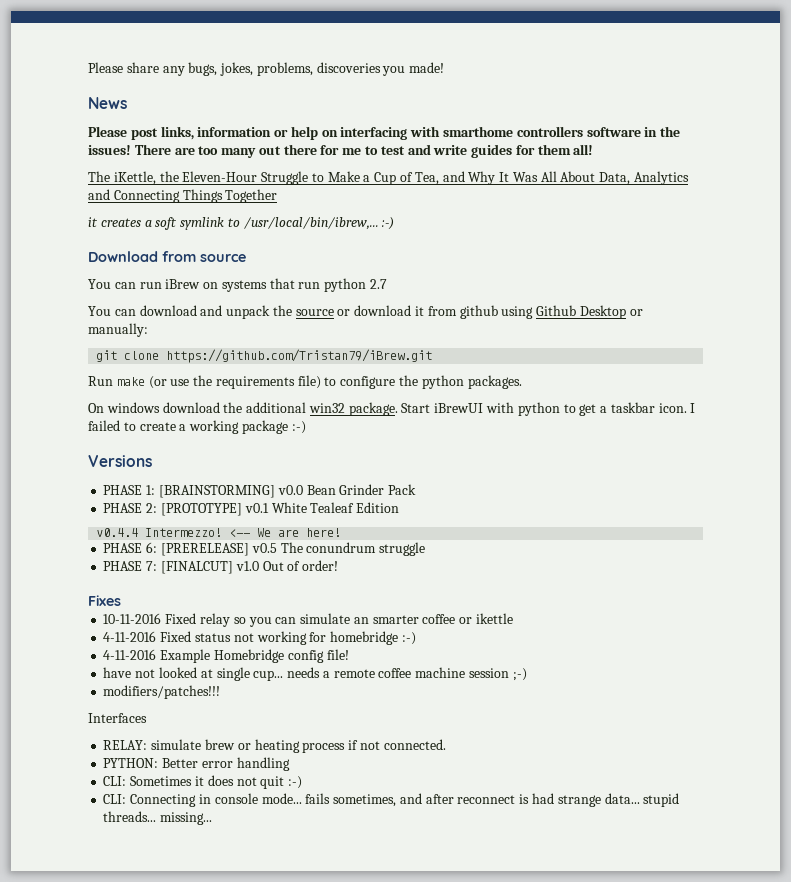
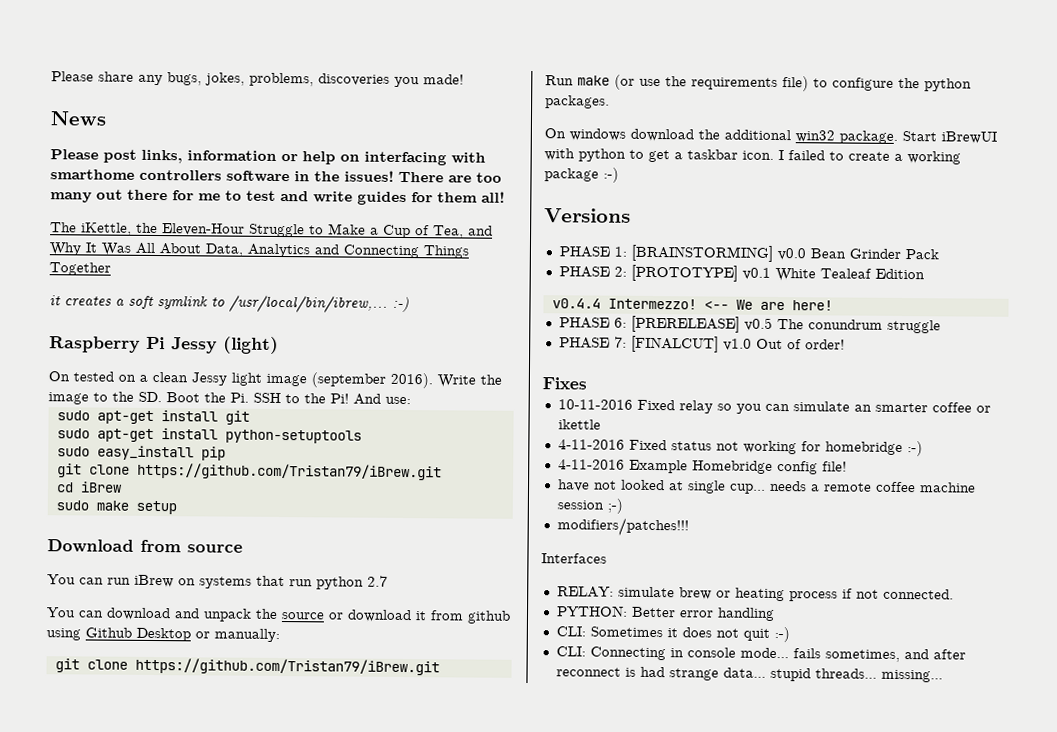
(395, 223) none -> [49,336,279,354] [48,371,502,389] [48,391,411,405] [56,410,250,425] [56,428,362,444] [56,445,226,461] [56,462,442,481] [55,481,122,493] [55,500,177,515] // Raspberry Pi Jessy (light) // On tested on a clean Jessy light image (september 2016). Write the image to the SD. Boot the Pi. SSH to the Pi! And use: // sudo apt-get install git // sudo apt-get install python-setuptools // sudo easy_install pip // git clone https://github.com/Tristan79/iBrew.git // cd iBrew // sudo make setup

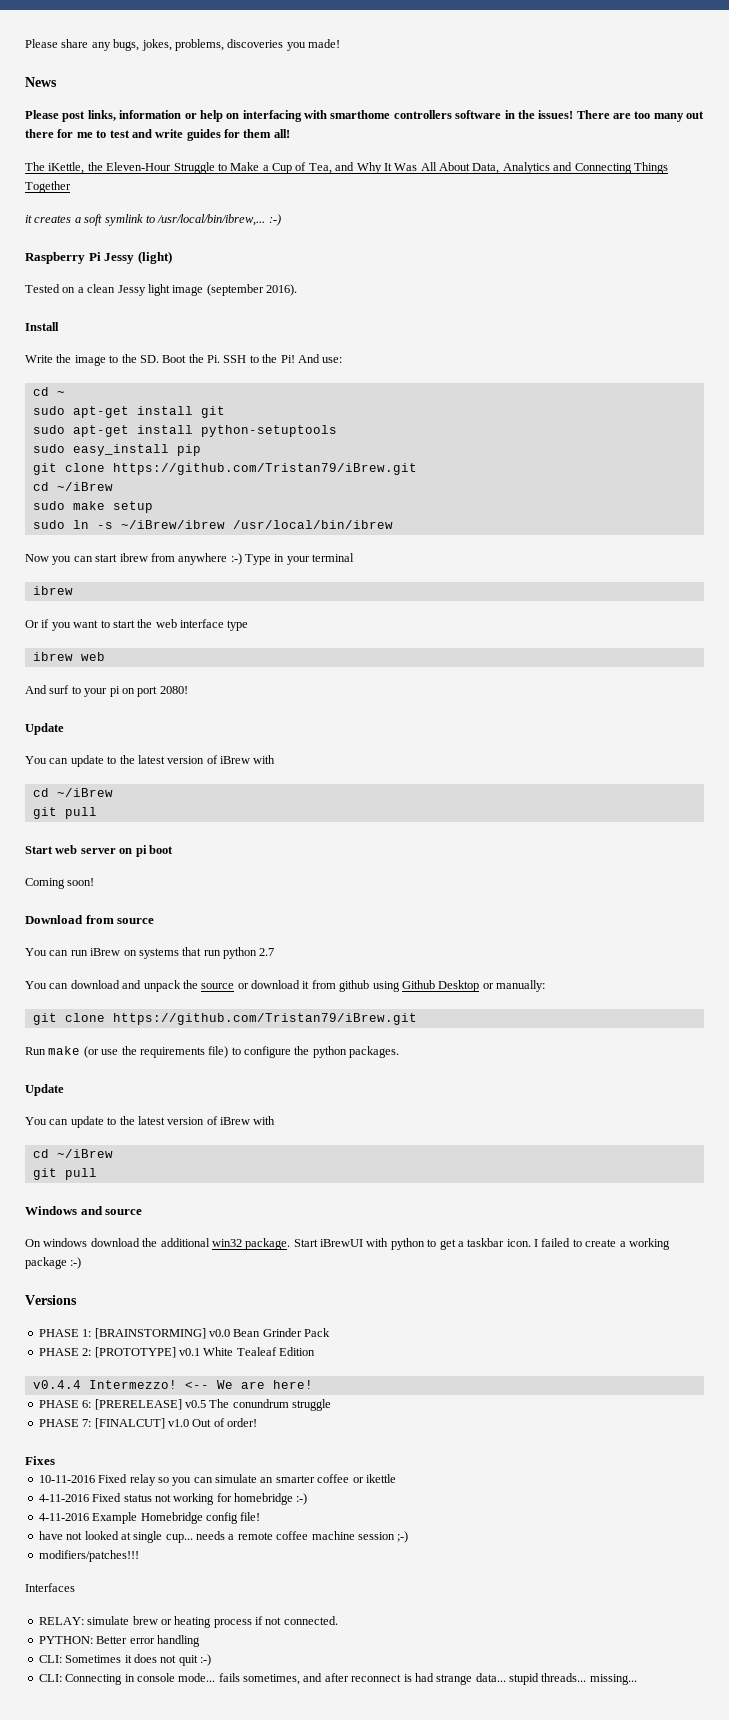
[48,371,114,382] On tested -> [25,284,60,293] Tested
(433, 380) none -> [25,322,59,331] // Install //
(411, 400) none -> [32,387,65,396] // cd ~
[79,481,122,493] iBrew -> [56,482,113,491] ~/iBrew
(177, 507) none -> [32,520,393,529] [25,553,355,565] [32,586,73,595] [25,619,249,631] [32,652,105,661] [25,685,188,697] [25,723,64,735] [25,755,276,767] [32,788,113,797] [32,807,97,819] [25,845,173,857] [25,878,95,889] // sudo ln -s ~/iBrew/ibrew /usr/local/bin/ibrew // Now you can start ibrew from anywhere :-) Type in your terminal // ibrew // Or if you want to start the web interface type // ibrew web // And surf to your pi on port 2080! // Update // You can update to the latest version of iBrew with // cd ~/iBrew // git pull // Start web server on pi boot // Coming soon!
(610, 102) none -> [25,1084,64,1096] [25,1116,276,1128] [32,1149,113,1158] [32,1168,97,1180] [25,1206,143,1215] // Update // You can update to the latest version of iBrew with // cd ~/iBrew // git pull // Windows and source

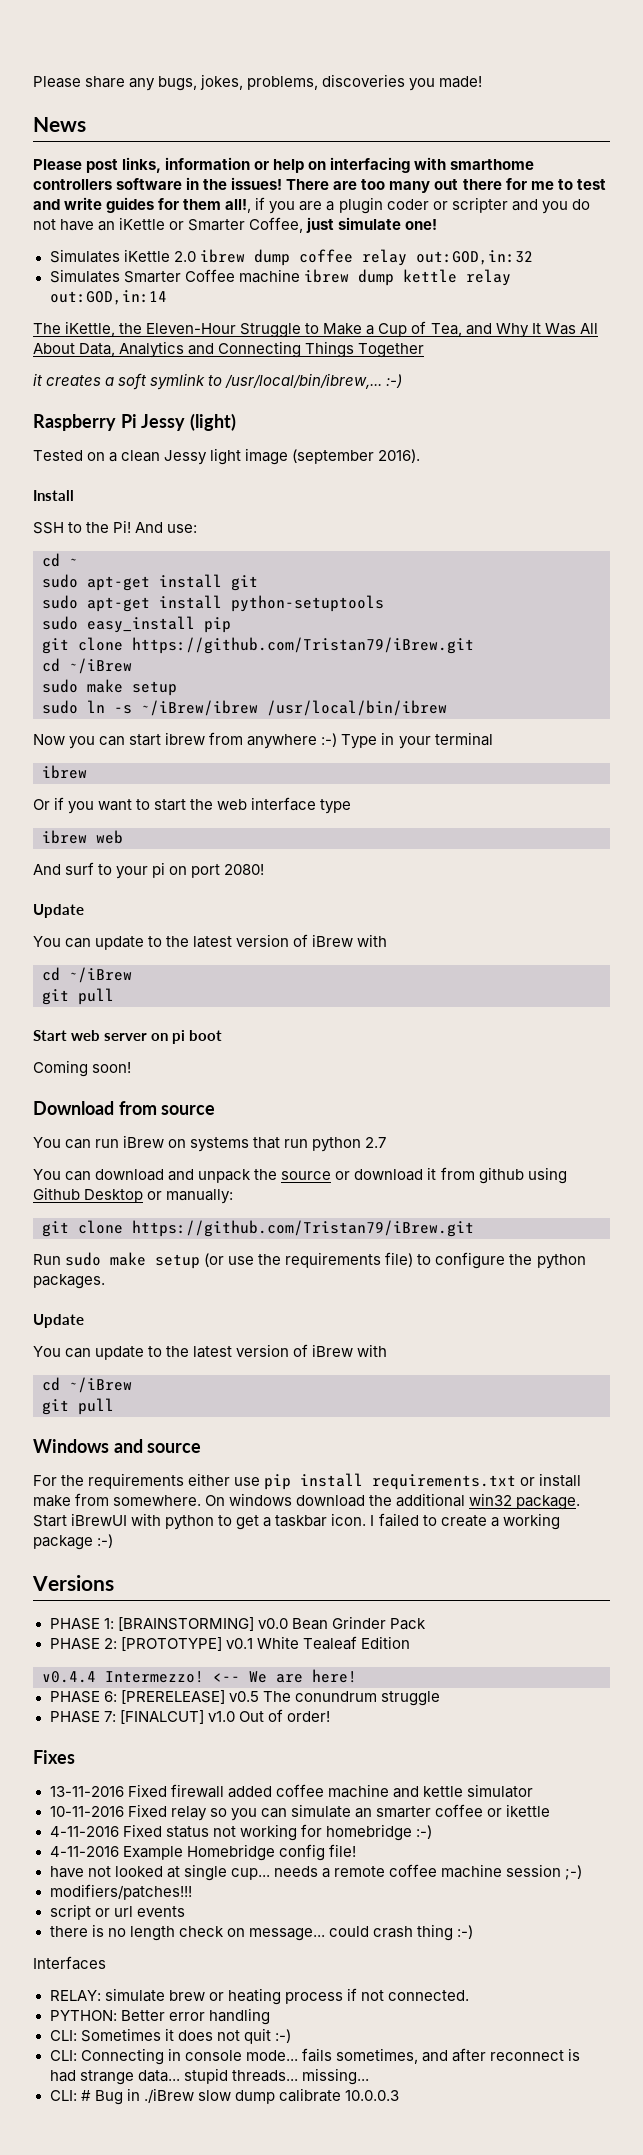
[273,129,290,138] all! -> [225,197,590,214] [33,217,438,233] [49,249,533,266] [49,269,511,286] [49,290,167,305] all!, if you are a plugin coder or scripter and you do not have an iKettle or Smarter Coffee, just simulate one! // Simulates iKettle 2.0 ibrew dump coffee relay out:GOD,in:32 // Simulates Smarter Coffee machine ibrew dump kettle relay out:GOD,in:14
[25,354,220,366] Write the image to the SD. Boot the Pi. -> (74, 495) none
[48,1046,81,1055] make -> [65,1252,201,1269] sudo make setup
(143, 1212) none -> [33,1473,582,1490] [33,1493,202,1507] For the requirements either use pip install requirements.txt or install make from somewhere.
(55, 1460) none -> [49,1784,533,1798] // 13-11-2016 Fixed firewall added coffee machine and kettle simulator
(139, 1556) none -> [49,1904,185,1920] [49,1924,474,1941] // script or url events // there is no length check on message... could crash thing :-)
(637, 1679) none -> [49,2088,399,2105] // CLI: # Bug in ./iBrew slow dump calibrate 10.0.0.3

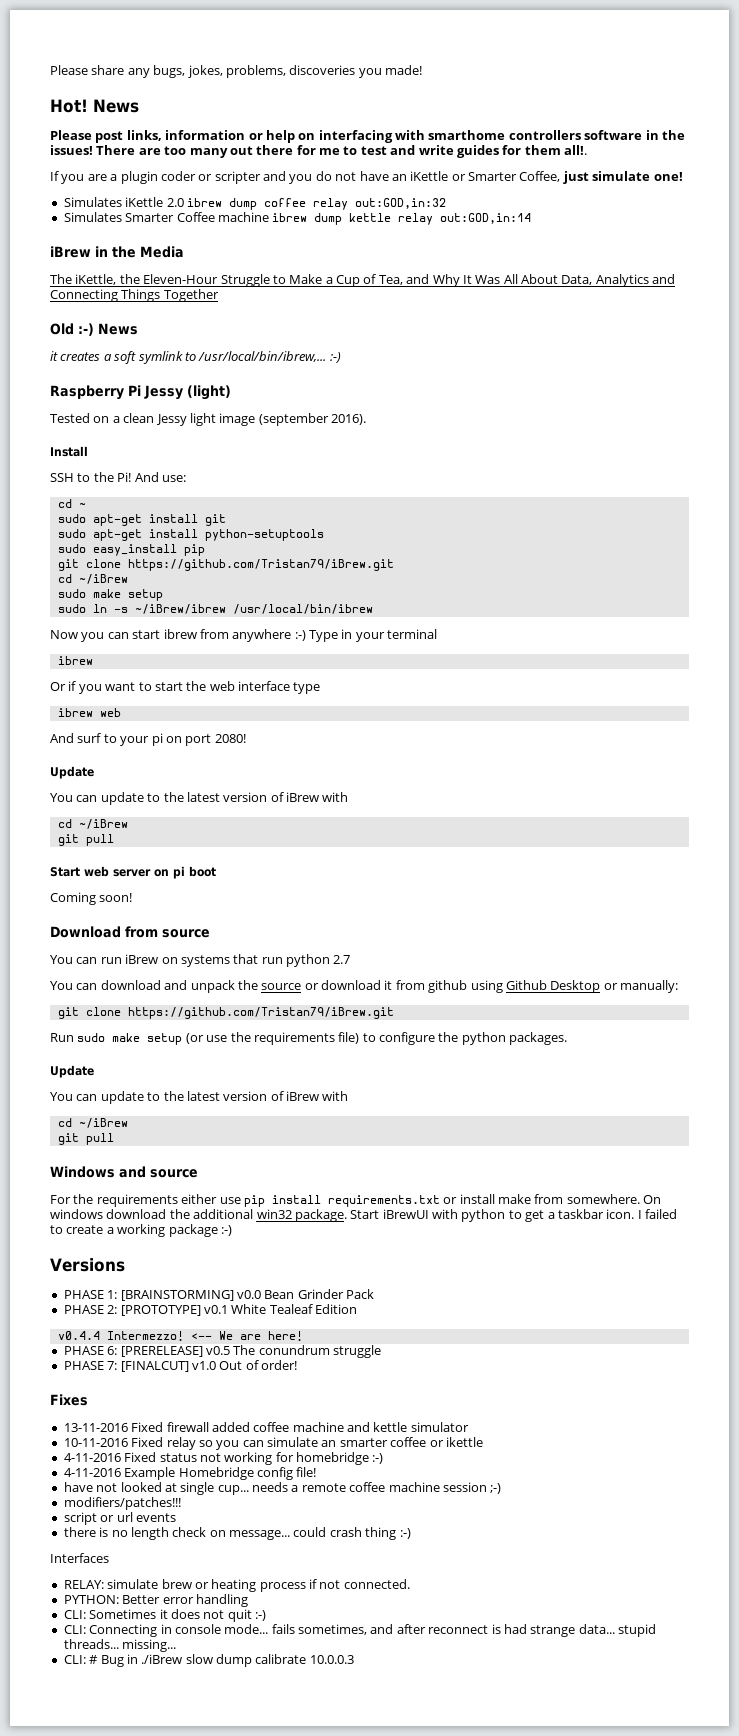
(483, 82) none -> [50,99,88,113] Hot!
[225,197,266,213] all!, if -> [564,145,587,155] [50,171,59,181] all!. // If
(167, 297) none -> [50,246,184,258] // iBrew in the Media
(425, 350) none -> [50,323,138,336] // Old :-) News

